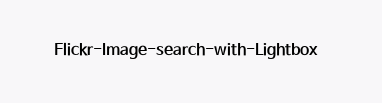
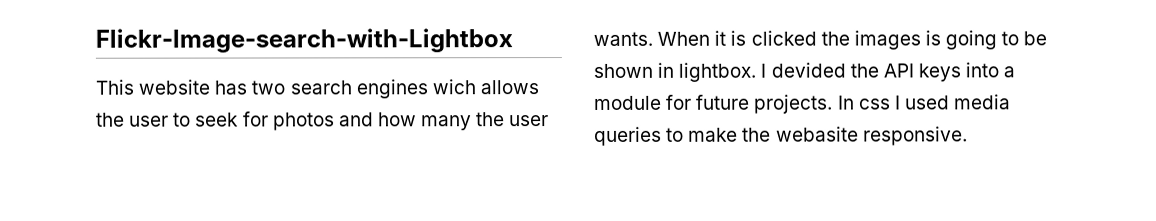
(318, 50) none -> [95,79,539,99] [96,111,550,131] [593,30,1048,50] [593,62,1016,82] [593,94,1011,114] [594,126,968,146] // This website has two search engines wich allows the user to seek for photos and how many the user wants. When it is clicked the images is going to be shown in lightbox. I devided the API keys into a module for future projects. In css I used media queries to make the webasite responsive.

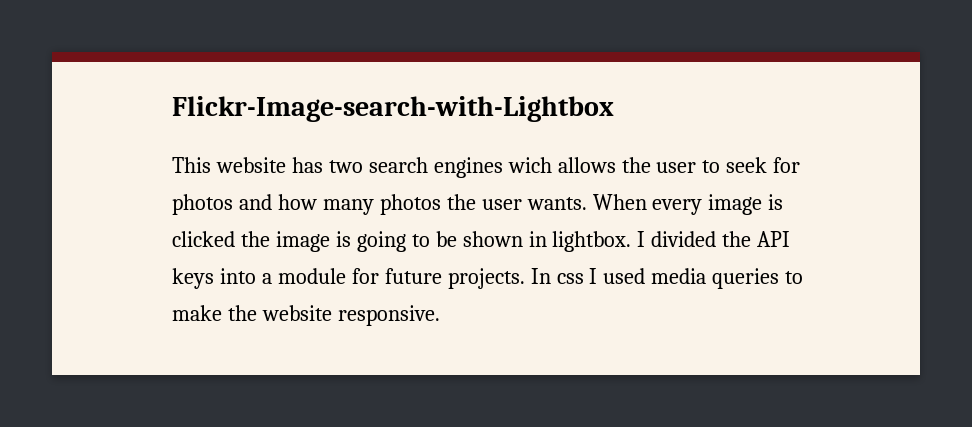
(473, 123) none -> [379,194,441,215] photos
[714,30,727,46] it -> [652,194,763,215] every image
[853,30,921,50] images -> [275,231,330,252] image
[770,62,846,78] devided -> [651,231,717,247] divided
[775,126,859,142] webasite -> [261,305,332,321] website

